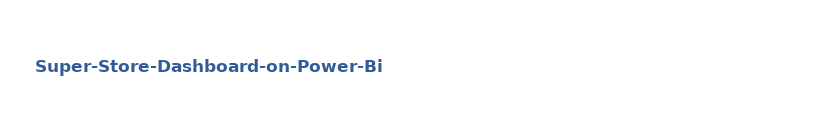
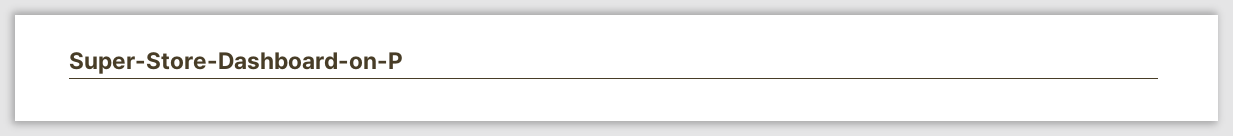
[35,59,383,76] Super-Store-Dashboard-on-Power-Bi -> [69,52,403,74] Super-Store-Dashboard-on-P

